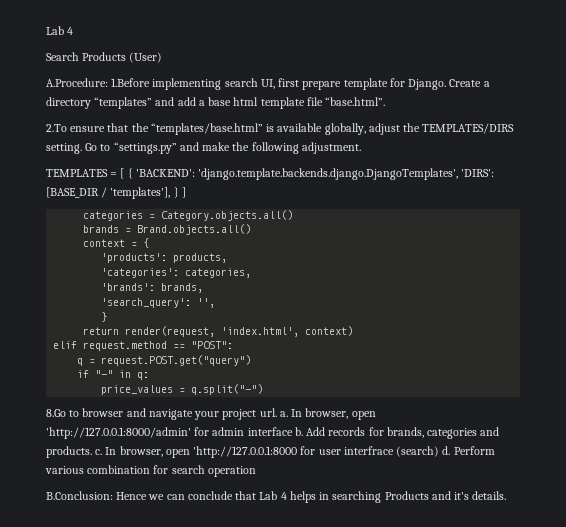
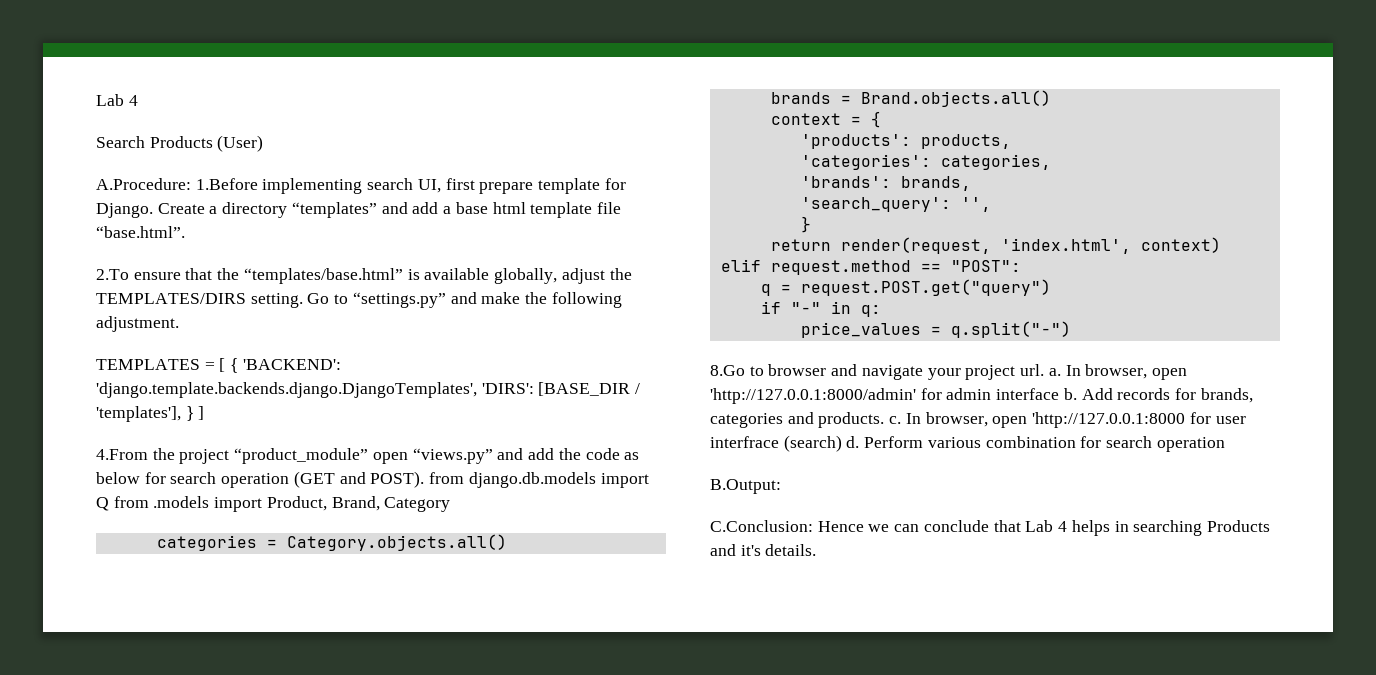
(186, 192) none -> [96,448,640,464] [96,471,649,488] [96,496,451,512] // 4.From the project “product_module” open “views.py” and add the code as below for search operation (GET and POST). from django.db.models import Q from .models import Product, Brand, Category
[46,491,113,500] B.Conclusion: -> [710,479,781,494] [710,520,813,532] B.Output: // C.Conclusion:

